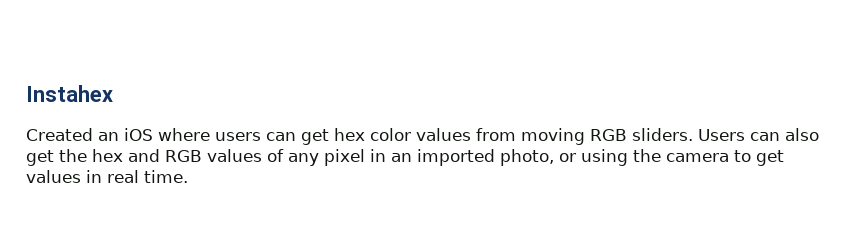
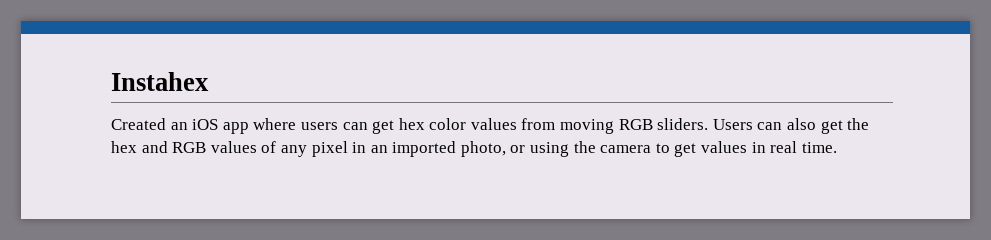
(153, 134) none -> [222,122,249,134] app

